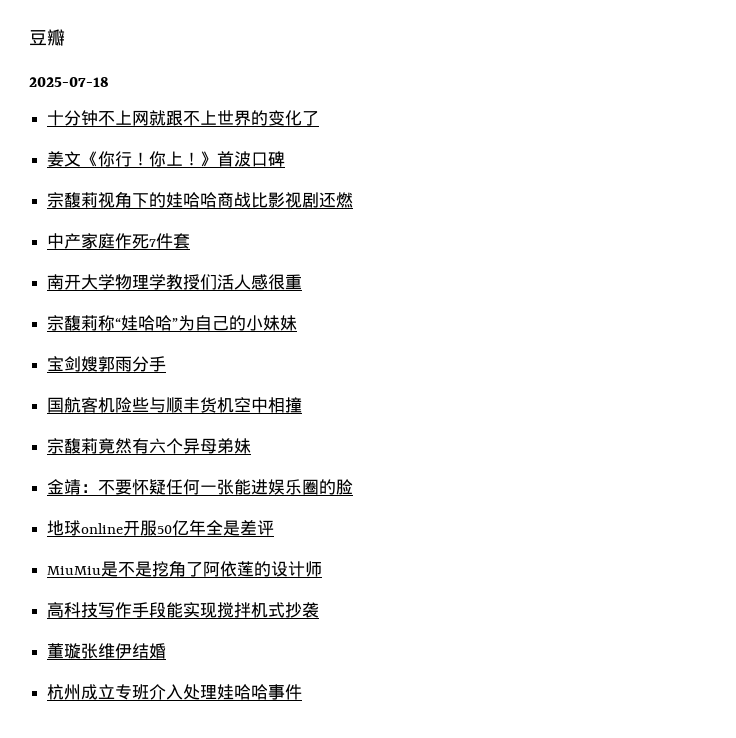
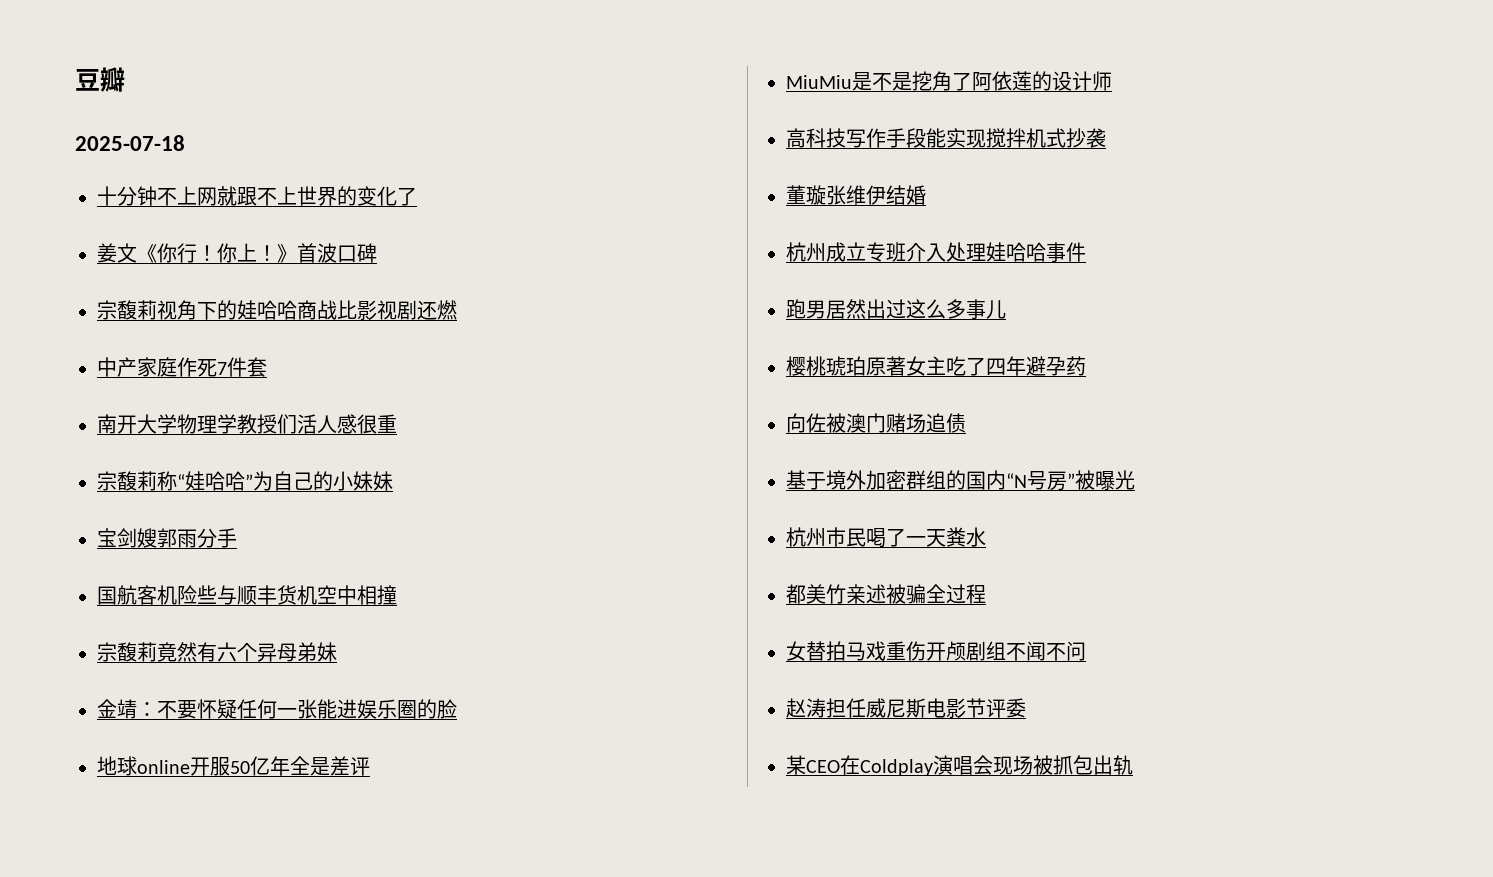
(303, 692) none -> [786,299,1006,319] [786,356,1086,376] [786,413,966,433] [786,470,1135,491] [786,527,986,548] [786,584,986,604] [786,641,1086,661] [786,698,1026,718] [786,755,1133,776] // 跑男居然出过这么多事儿 // 樱桃琥珀原著女主吃了四年避孕药 // 向佐被澳门赌场追债 // 基于境外加密群组的国内“N号房”被曝光 // 杭州市民喝了一天粪水 // 都美竹亲述被骗全过程 // 女替拍马戏重伤开颅剧组不闻不问 // 赵涛担任威尼斯电影节评委 // 某CEO在Coldplay演唱会现场被抓包出轨

